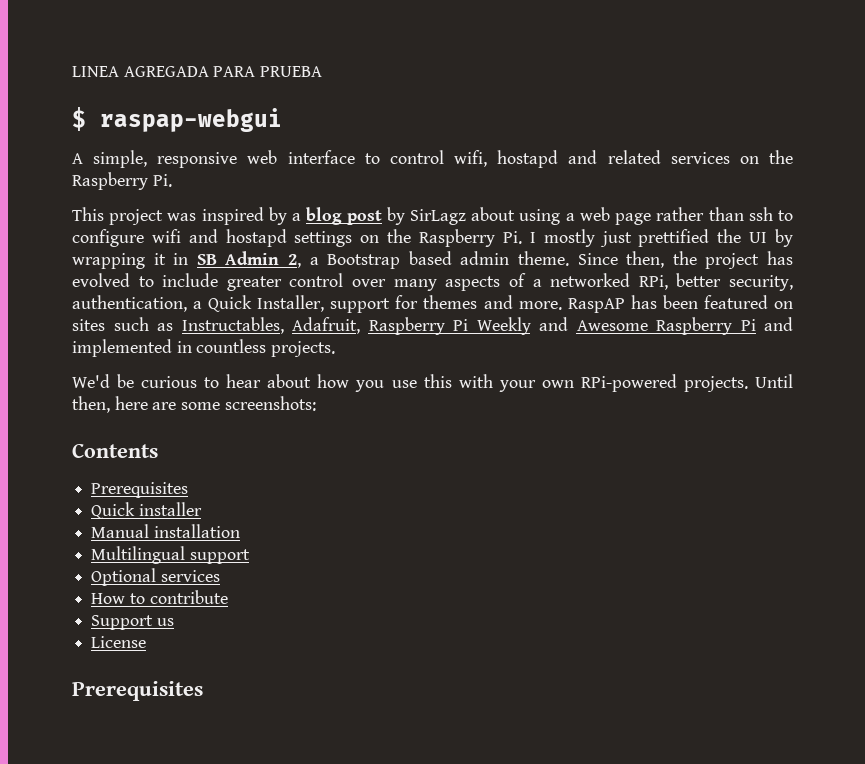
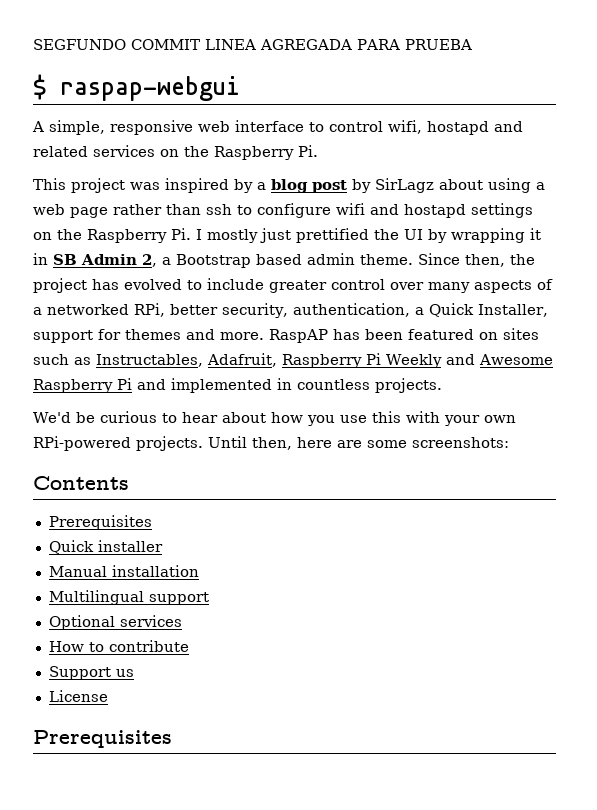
(72, 71) none -> [33,39,200,50] SEGFUNDO COMMIT

